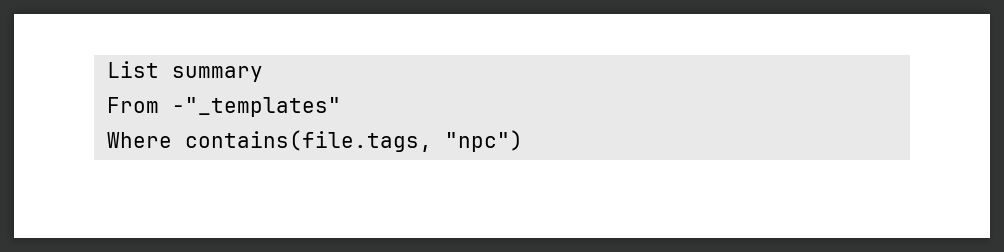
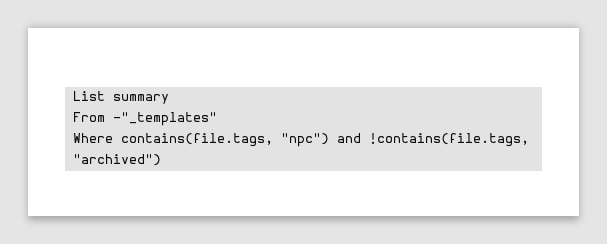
(523, 141) none -> [337,133,530,147] [73,154,162,166] and !contains(file.tags, "archived")

